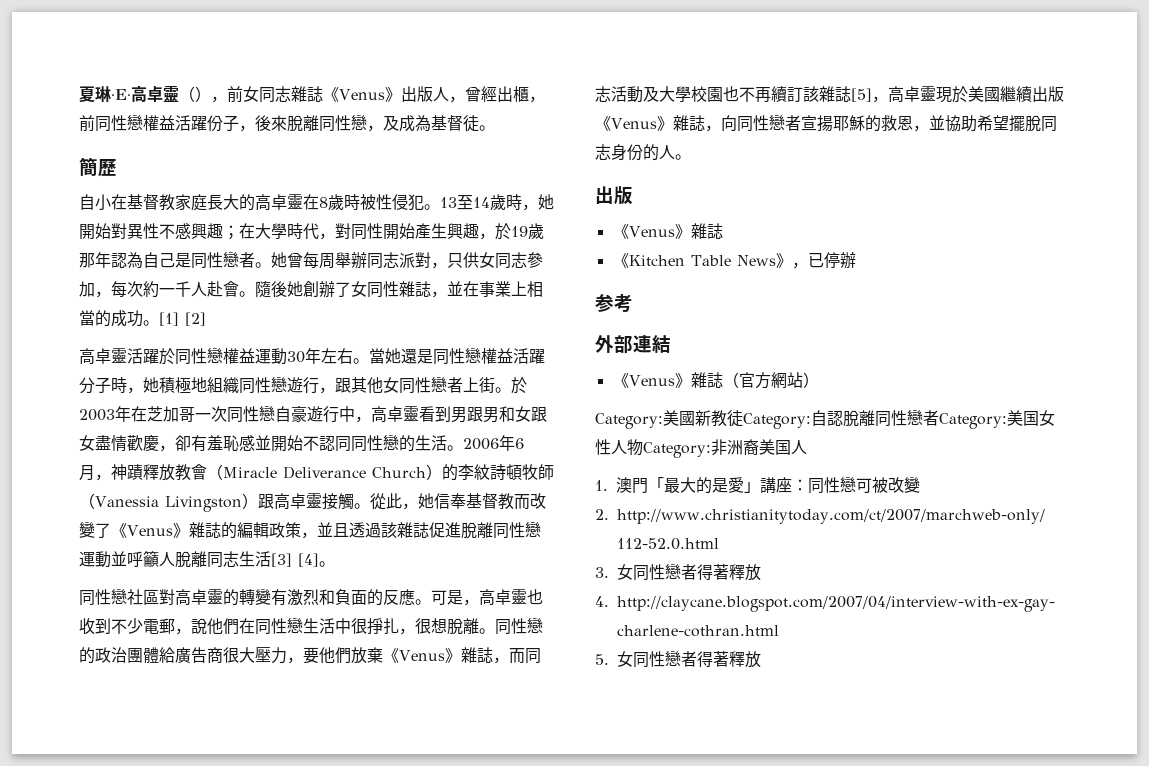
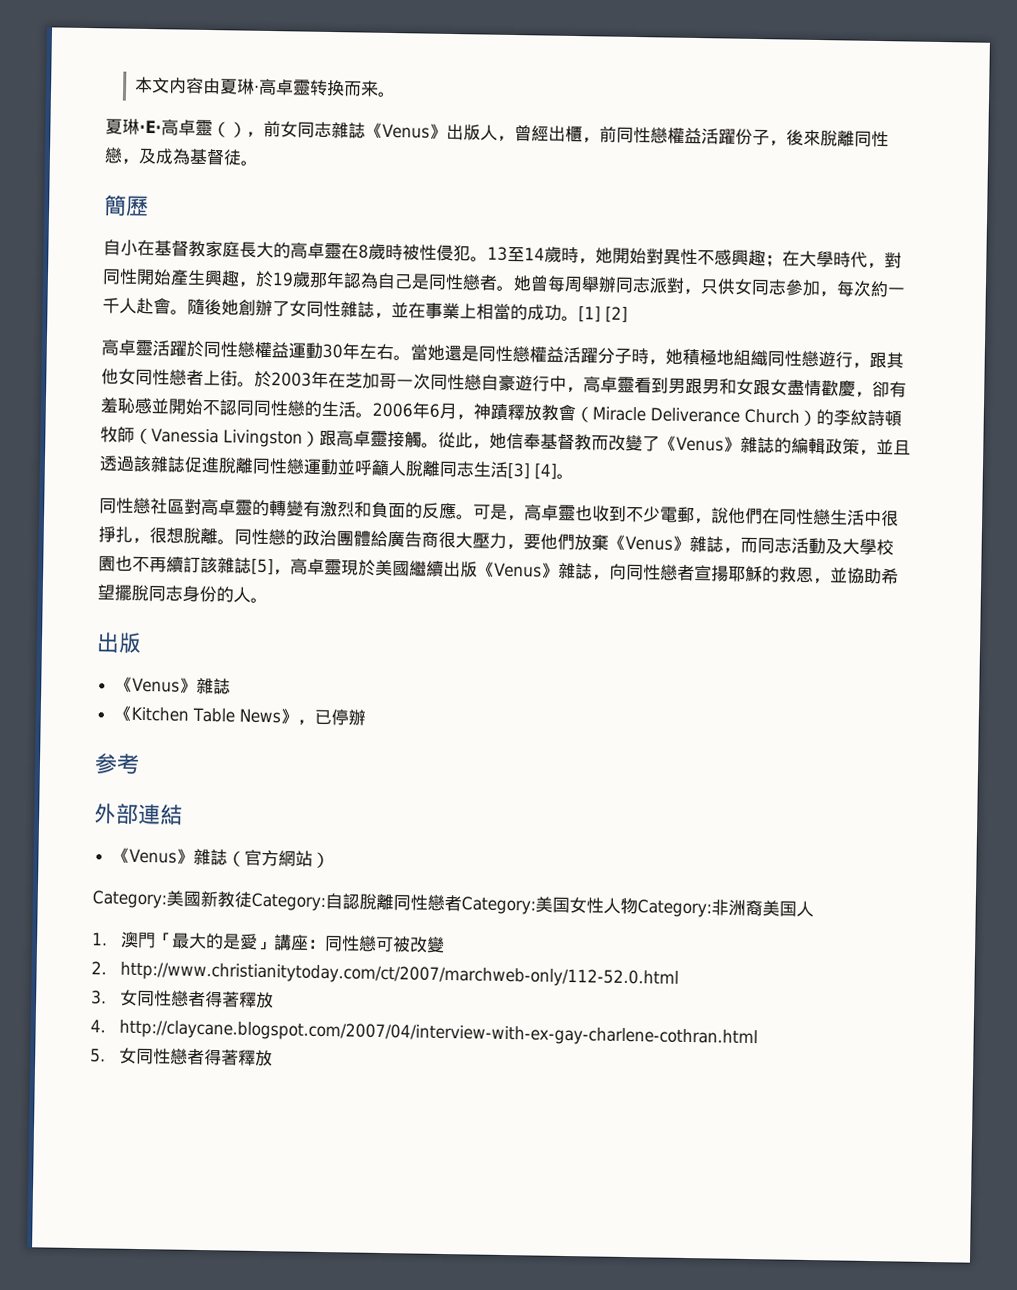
(79, 94) none -> [135,76,397,98] 本文内容由夏琳·高卓靈转换而来。 //

